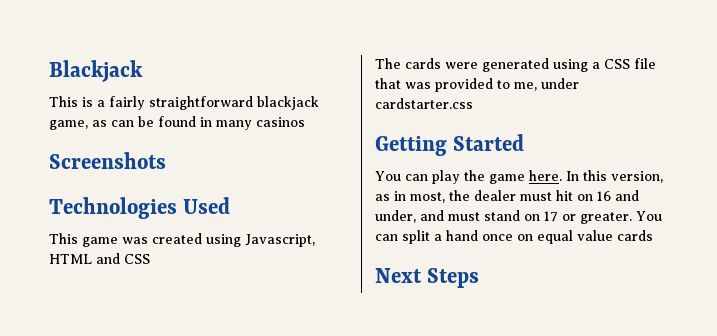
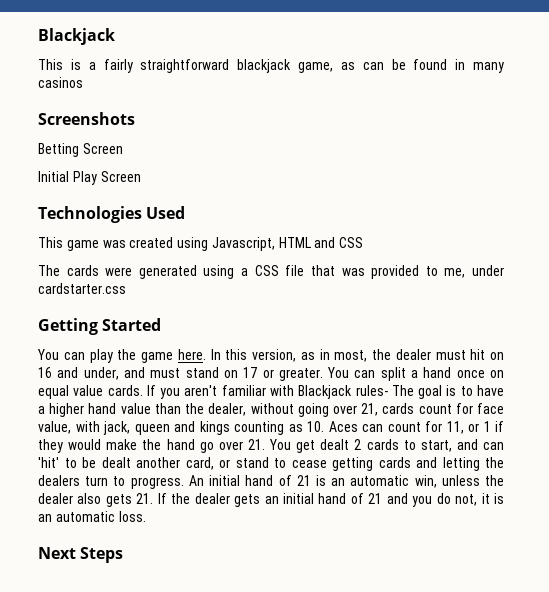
(166, 160) none -> [38,143,123,157] [38,171,141,185] // Betting Screen // Initial Play Screen
[617,230,653,241] cards -> [107,385,504,399] [38,403,505,417] [38,421,504,435] [38,439,504,453] [38,457,504,471] [38,475,505,489] [38,493,505,507] [38,511,146,522] cards. If you aren't familiar with Blackjack rules- The goal is to have a higher hand value than the dealer, without going over 21, cards count for face value, with jack, queen and kings counting as 10. Aces can count for 11, or 1 if they would make the hand go over 21. You get dealt 2 cards to start, and can 'hit' to be dealt another card, or stand to cease getting cards and letting the dealers turn to progress. An initial hand of 21 is an automatic win, unless the dealer also gets 21. If the dealer gets an initial hand of 21 and you do not, it is an automatic loss.

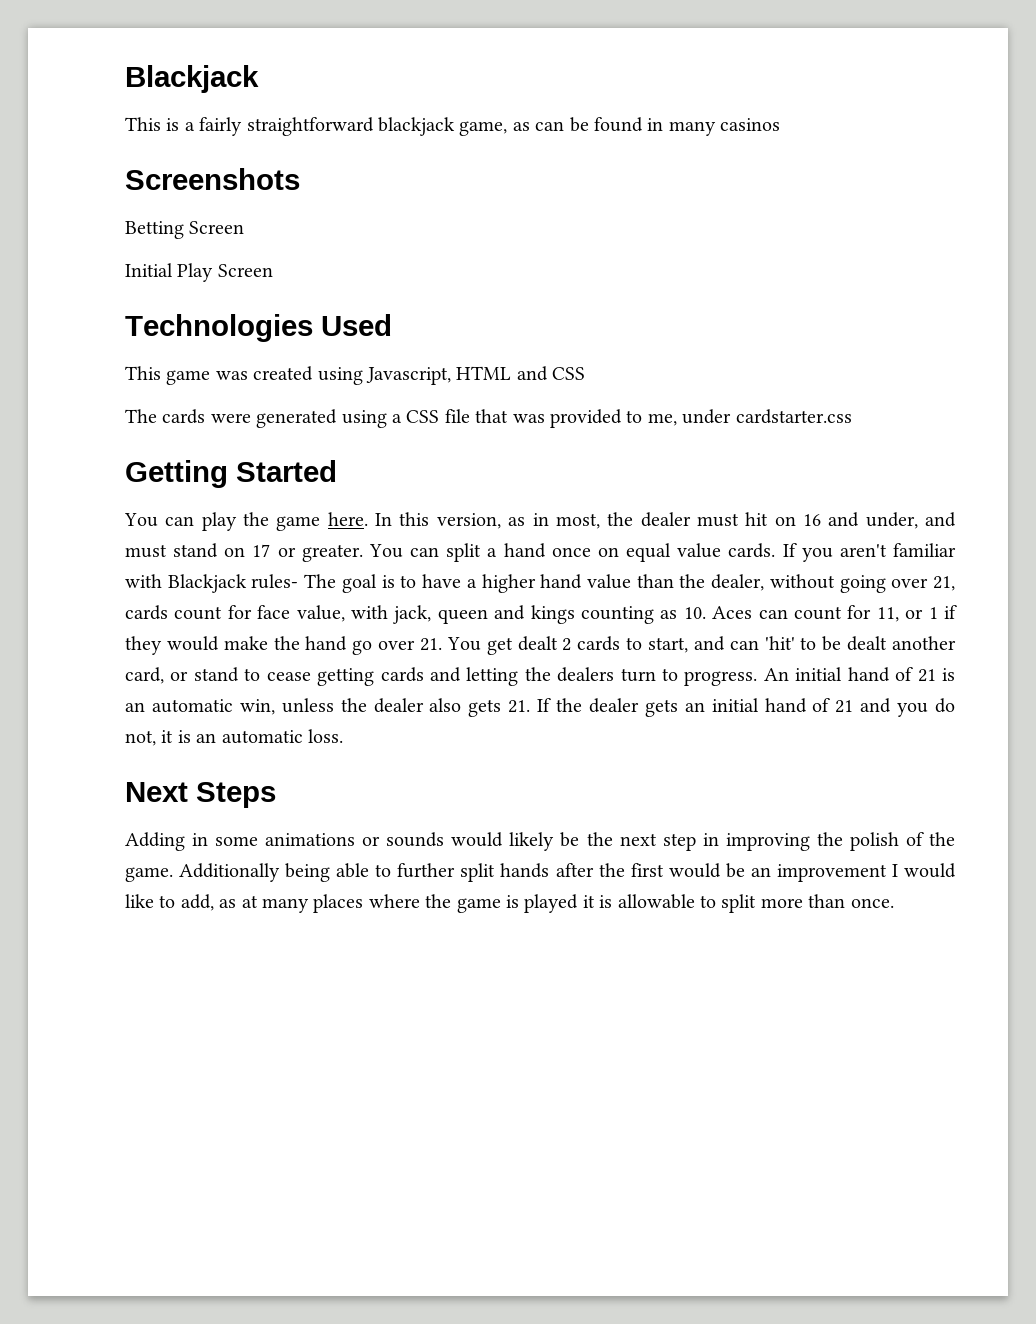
(124, 555) none -> [125,832,955,851] [125,863,956,882] [125,894,894,913] // Adding in some animations or sounds would likely be the next step in improving the polish of the game. Additionally being able to further split hands after the first would be an improvement I would like to add, as at many places where the game is played it is allowable to split more than once.

